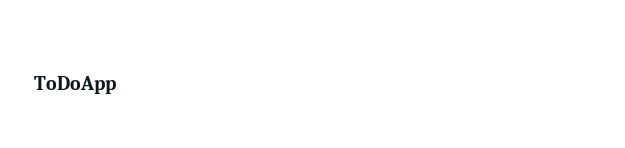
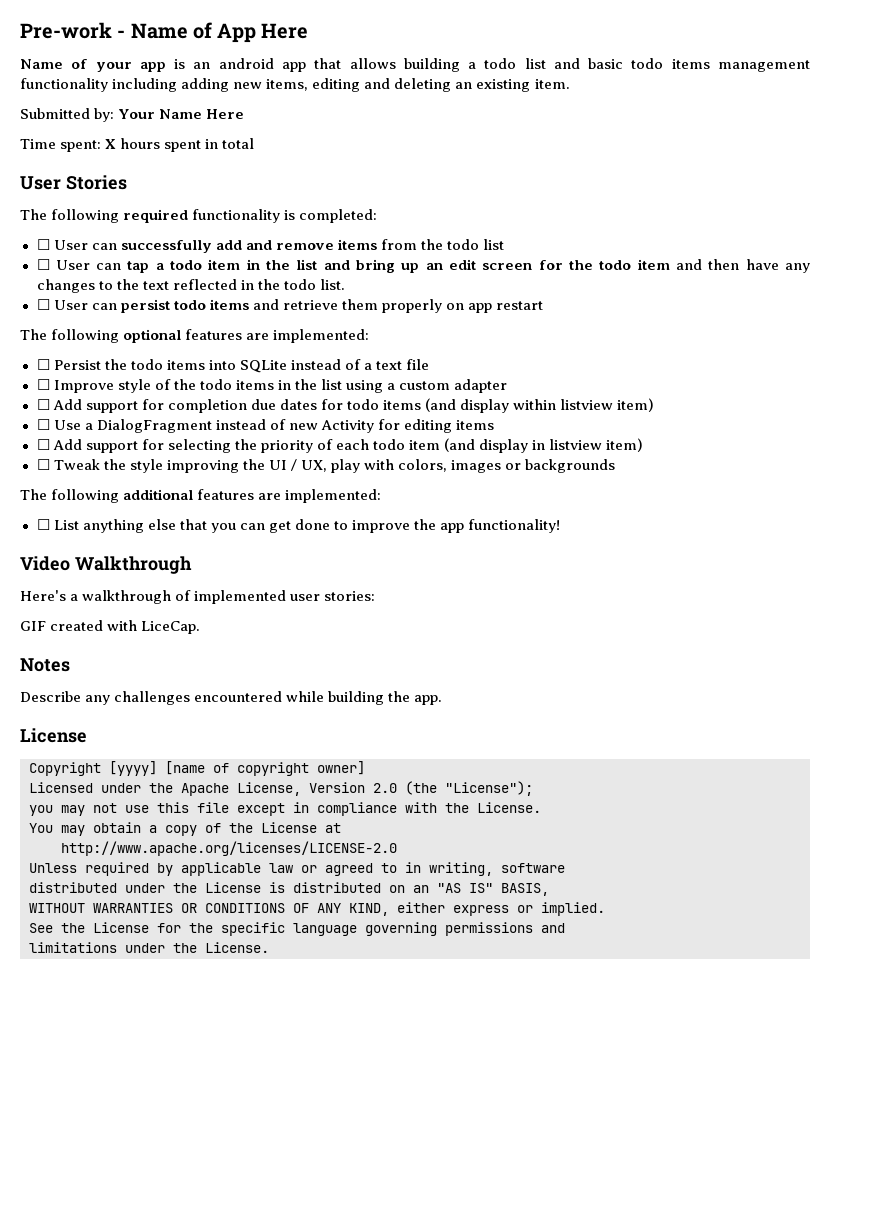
[34,76,116,94] ToDoApp -> [20,22,308,43] [20,58,811,72] [20,78,570,92] [20,108,245,122] [20,138,255,152] [20,175,127,190] [20,209,378,223] [36,239,505,253] [36,259,811,273] [36,279,345,293] [36,299,544,313] [20,329,370,343] [36,359,430,373] [36,379,508,393] [36,398,655,413] [36,419,495,433] [36,438,644,453] [36,459,616,473] [20,489,382,503] [36,519,561,533] [20,556,192,574] [20,590,376,604] [20,620,201,634] [20,658,70,672] [20,691,443,705] [20,728,87,743] [29,761,365,776] [29,781,533,796] [29,802,541,816] [29,822,341,836] [61,841,397,856] [29,862,565,876] [29,882,549,896] [29,902,605,916] [29,922,565,936] [29,942,269,953] Pre-work - Name of App Here // Name of your app is an android app that allows building a todo list and basic todo items management functionality including adding new items, editing and deleting an existing item. // Submitted by: Your Name Here // Time spent: X hours spent in total // User Stories // The following required functionality is completed: // ☐ User can successfully add and remove items from the todo list // ☐ User can tap a todo item in the list and bring up an edit screen for the todo item and then have any changes to the text reflected in the todo list. // ☐ User can persist todo items and retrieve them properly on app restart // The following optional features are implemented: // ☐ Persist the todo items into SQLite instead of a text file // ☐ Improve style of the todo items in the list using a custom adapter // ☐ Add support for completion due dates for todo items (and display within listview item) // ☐ Use a DialogFragment instead of new Activity for editing items // ☐ Add support for selecting the priority of each todo item (and display in listview item) // ☐ Tweak the style improving the UI / UX, play with colors, images or backgrounds // The following additional features are implemented: // ☐ List anything else that you can get done to improve the app functionality! // Video Walkthrough // Here's a walkthrough of implemented user stories: // GIF created with LiceCap. // Notes // Describe any challenges encountered while building the app. // License // Copyright [yyyy] [name of copyright owner] // Licensed under the Apache License, Version 2.0 (the "License"); // you may not use this file except in compliance with the License. // You may obtain a copy of the License at // http://www.apache.org/licenses/LICENSE-2.0 // Unless required by applicable law or agreed to in writing, software // distributed under the License is distributed on an "AS IS" BASIS, // WITHOUT WARRANTIES OR CONDITIONS OF ANY KIND, either express or implied. // See the License for the specific language governing permissions and // limitations under the License.

